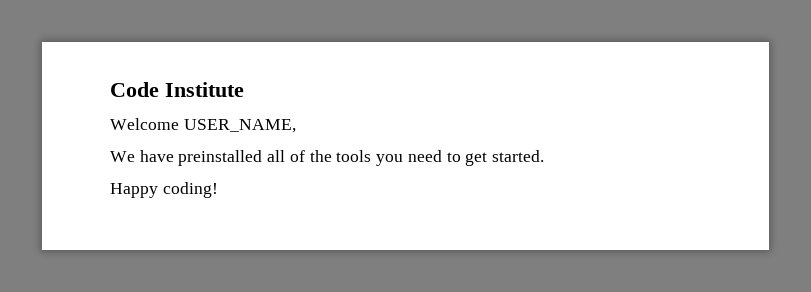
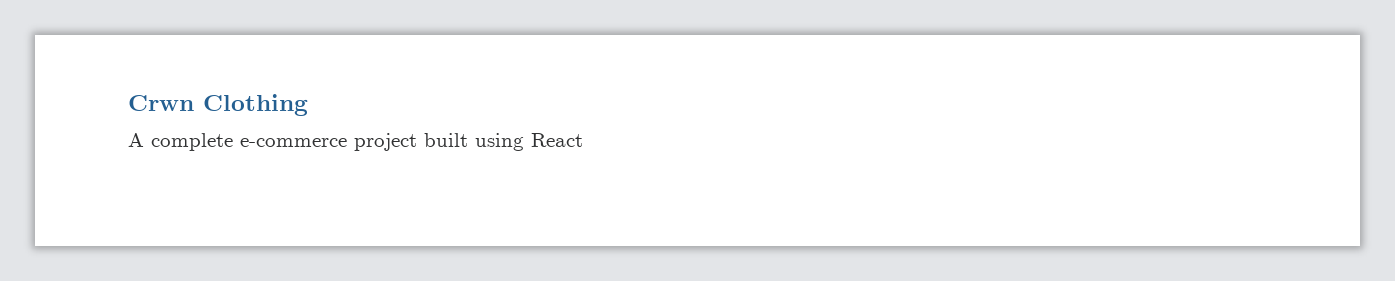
[110,82,244,97] [110,118,296,133] [110,150,544,166] [110,182,218,198] Code Institute // Welcome USER_NAME, // We have preinstalled all of the tools you need to get started. // Happy coding! -> [128,94,308,116] [128,133,583,151] Crwn Clothing // A complete e-commerce project built using React

